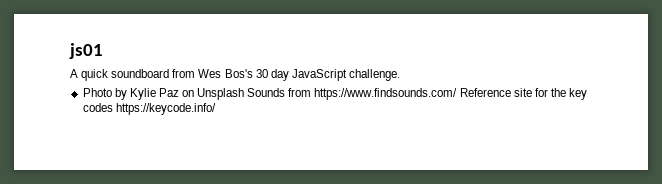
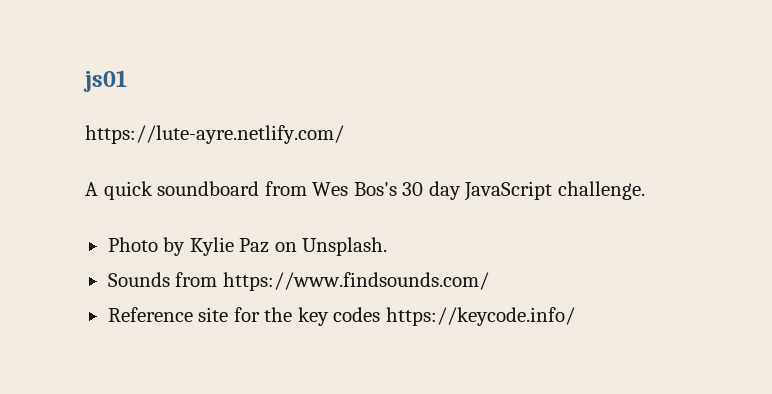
(103, 51) none -> [85,125,344,144] // https://lute-ayre.netlify.com/
[197,88,245,100] Unsplash -> [302,237,388,256] Unsplash. //
(458, 94) none -> (489, 281) //

